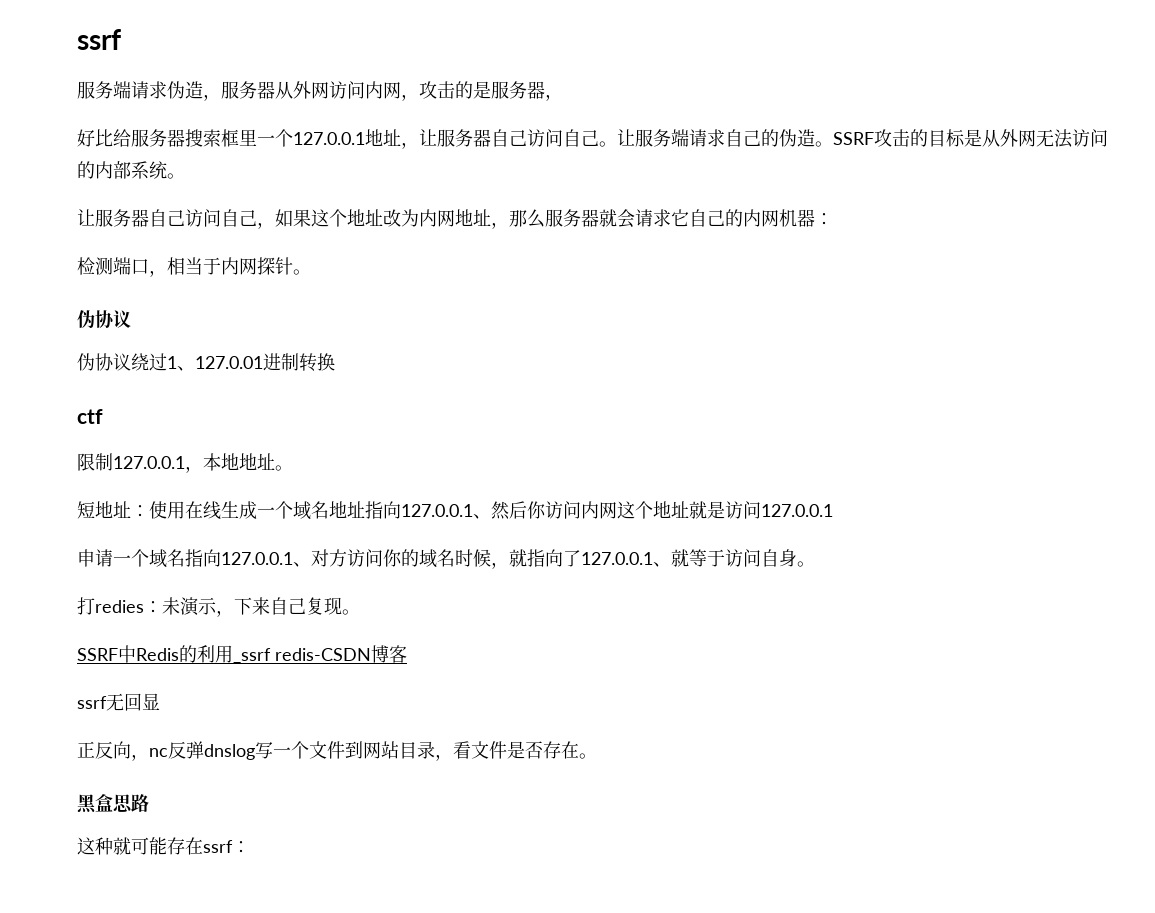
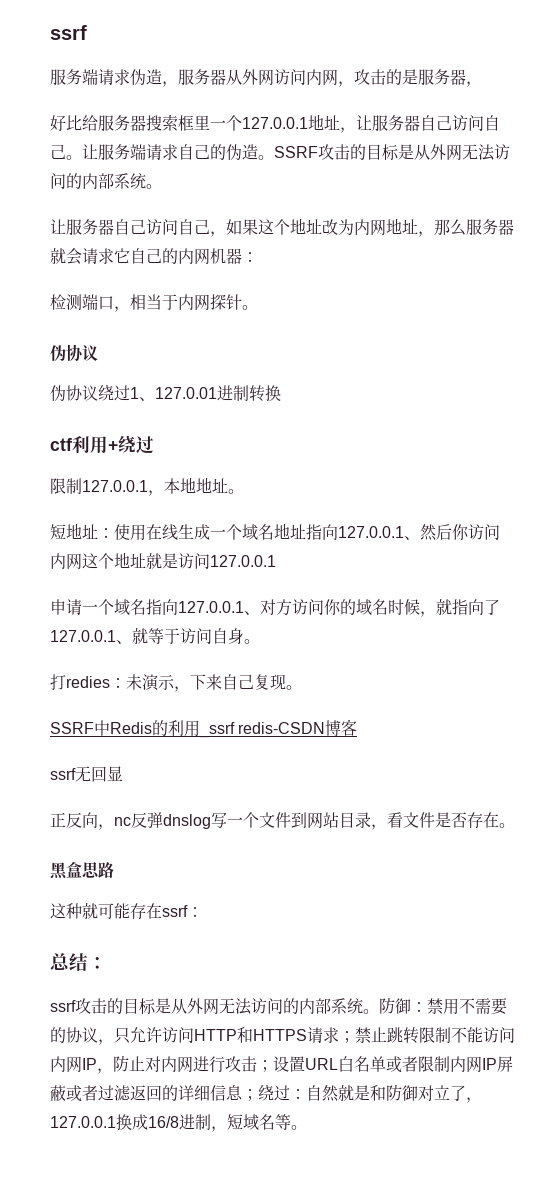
(103, 416) none -> [72,435,154,454] 利用+绕过
(250, 847) none -> [50,953,107,972] [50,997,507,1015] [50,1027,515,1045] [50,1055,513,1074] [50,1084,482,1103] [50,1114,307,1132] // 总结： // ssrf攻击的目标是从外网无法访问的内部系统。防御：禁用不需要的协议，只允许访问HTTP和HTTPS请求；禁止跳转限制不能访问内网IP，防止对内网进行攻击；设置URL白名单或者限制内网IP屏蔽或者过滤返回的详细信息；绕过：自然就是和防御对立了，127.0.0.1换成16/8进制，短域名等。

